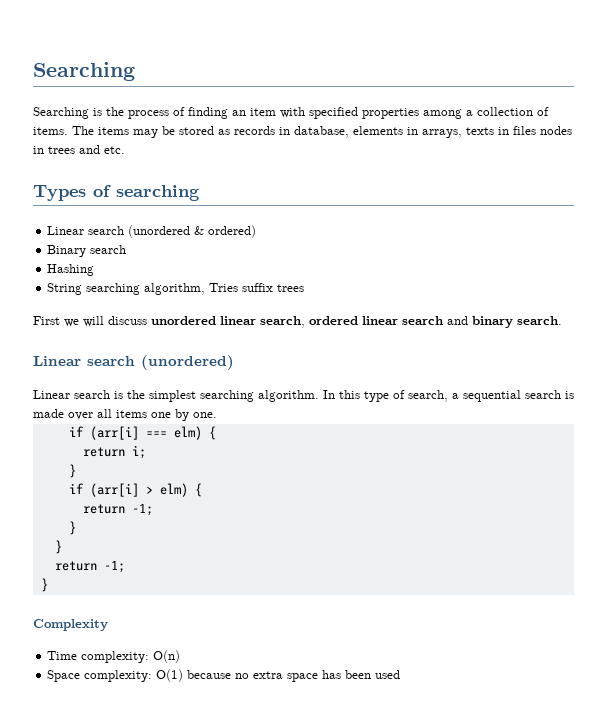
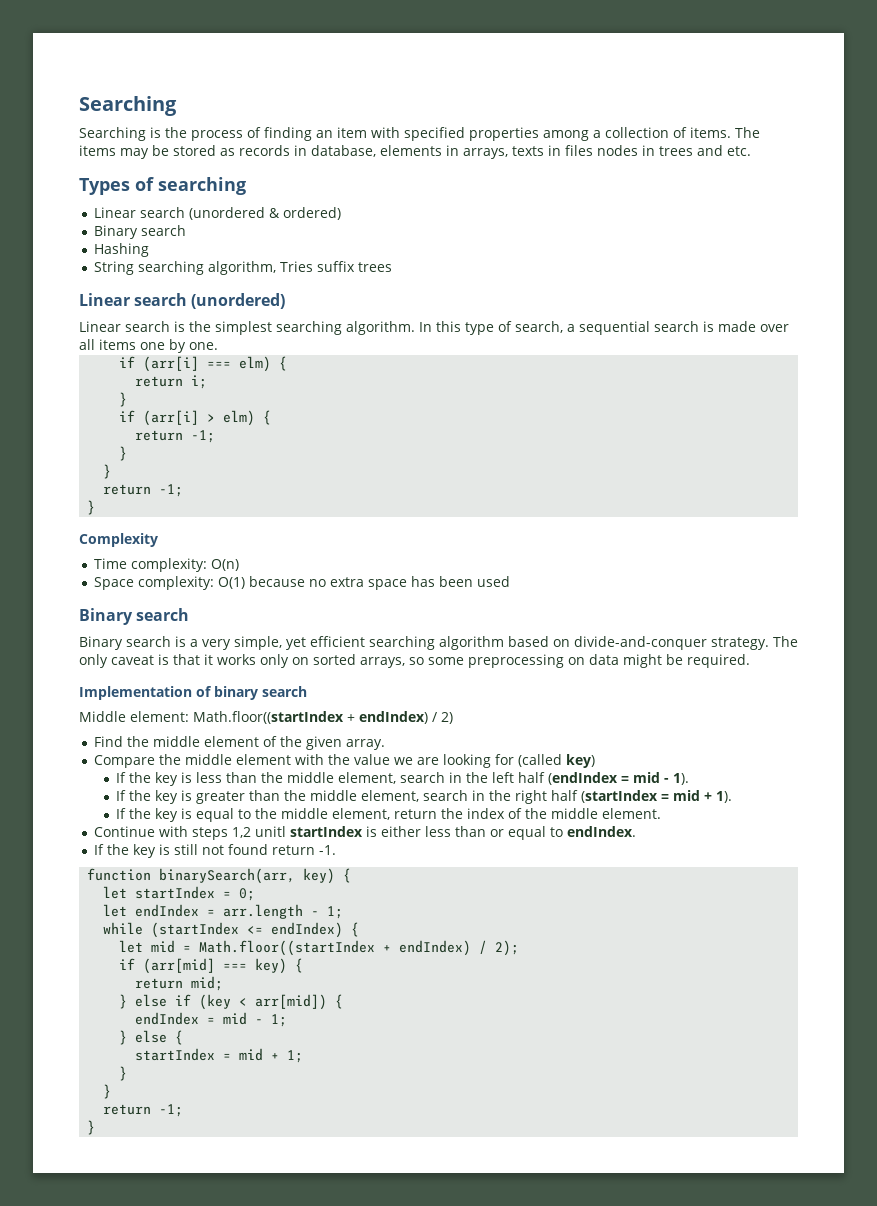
[33,316,562,328] // First we will discuss unordered linear search, ordered linear search and binary search. -> (393, 267) none
(401, 674) none -> [79,608,190,625] [79,636,798,650] [79,654,750,668] [79,686,307,700] [79,711,453,724] [94,736,386,750] [94,754,596,768] [116,772,690,786] [116,790,733,804] [116,808,662,822] [94,826,637,840] [94,844,337,858] [87,868,352,884] [103,886,256,901] [103,904,344,919] [103,922,360,938] [119,940,520,956] [119,958,304,974] [135,976,224,991] [119,994,344,1010] [135,1012,288,1027] [119,1030,184,1045] [135,1048,304,1063] [119,1066,128,1081] [103,1084,112,1099] [103,1104,184,1117] [87,1120,96,1135] // Binary search // Binary search is a very simple, yet efficient searching algorithm based on divide-and-conquer strategy. The only caveat is that it works only on sorted arrays, so some preprocessing on data might be required. // Implementation of binary search // Middle element: Math.floor((startIndex + endIndex) / 2) // Find the middle element of the given array. // Compare the middle element with the value we are looking for (called key) // If the key is less than the middle element, search in the left half (endIndex = mid - 1). // If the key is greater than the middle element, search in the right half (startIndex = mid + 1). // If the key is equal to the middle element, return the index of the middle element. // Continue with steps 1,2 unitl startIndex is either less than or equal to endIndex. // If the key is still not found return -1. // function binarySearch(arr, key) { // let startIndex = 0; // let endIndex = arr.length - 1; // while (startIndex <= endIndex) { // let mid = Math.floor((startIndex + endIndex) / 2); // if (arr[mid] === key) { // return mid; // } else if (key < arr[mid]) { // endIndex = mid - 1; // } else { // startIndex = mid + 1; // } // } // return -1; // }

